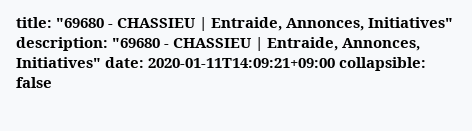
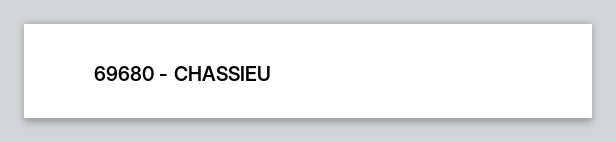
[16,17,454,31] [16,37,421,51] [16,57,427,71] [16,77,52,88] title: "69680 - CHASSIEU | Entraide, Annonces, Initiatives" description: "69680 - CHASSIEU | Entraide, Annonces, Initiatives" date: 2020-01-11T14:09:21+09:00 collapsible: false -> [94,66,271,81] 69680 - CHASSIEU

